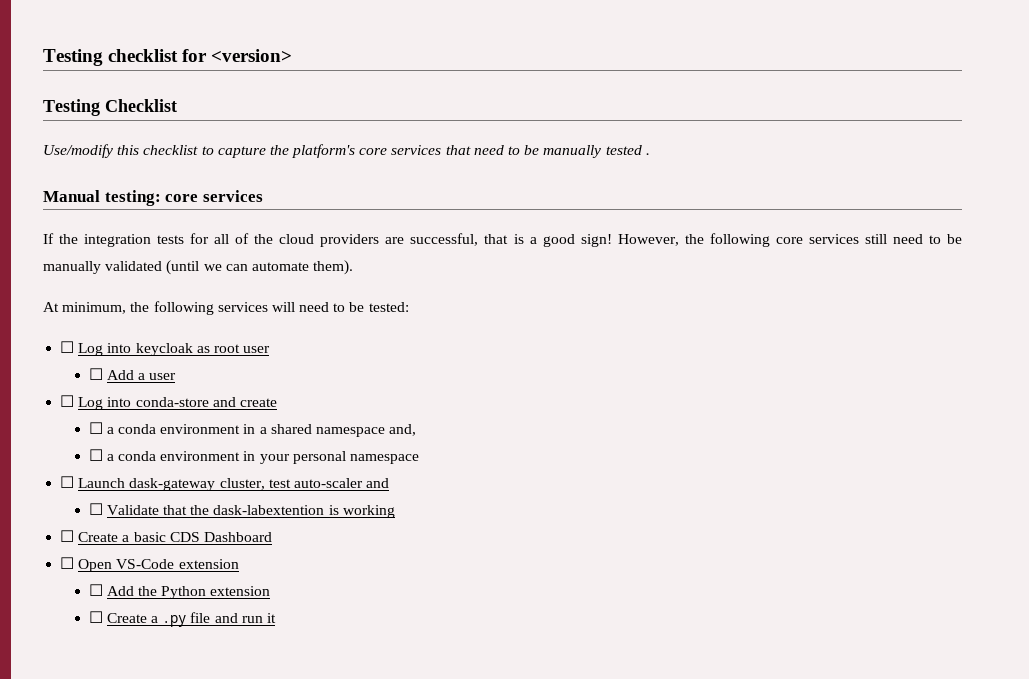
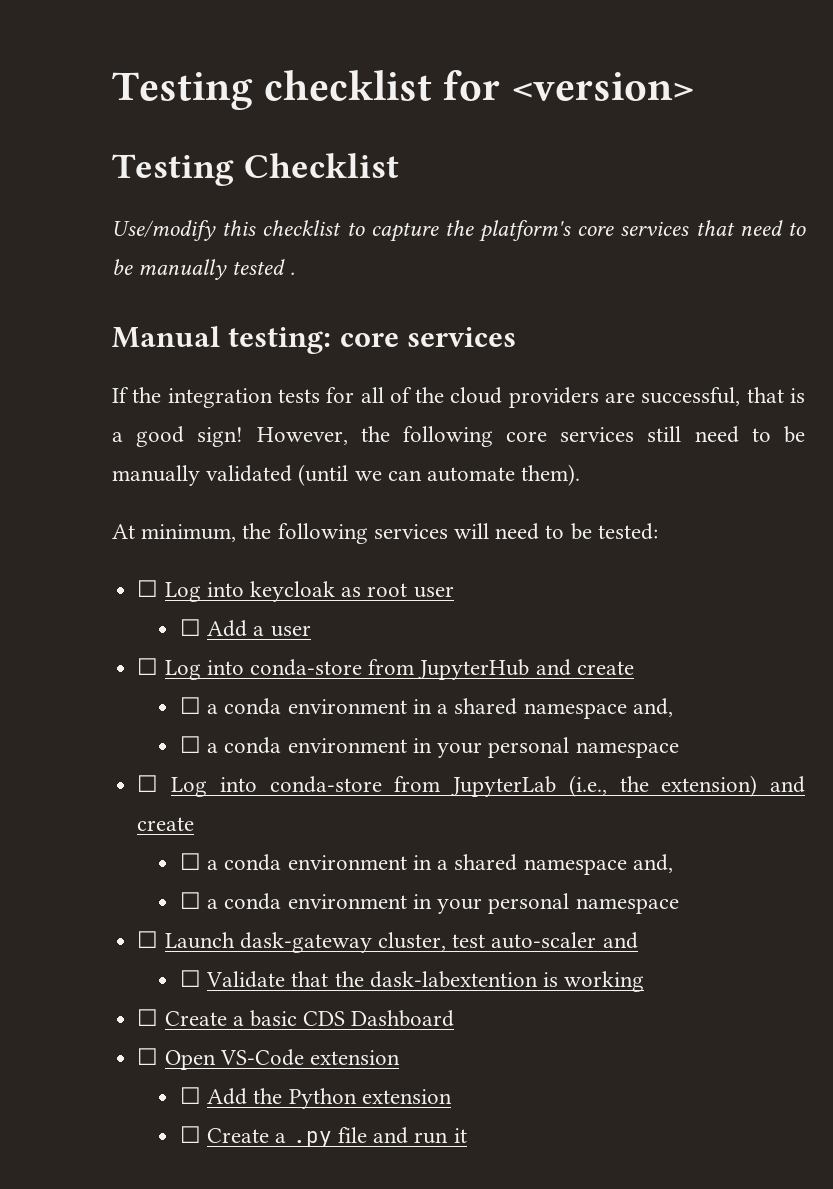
(209, 402) none -> [368,659,634,680] [180,697,673,719] [180,736,679,758] [137,775,758,797] from JupyterHub and create // ☐ a conda environment in a shared namespace and, // ☐ a conda environment in your personal namespace // ☐ Log into conda-store from JupyterLab (i.e., the extension)

